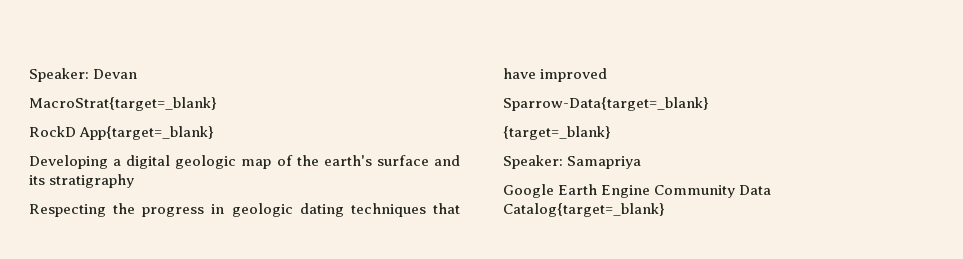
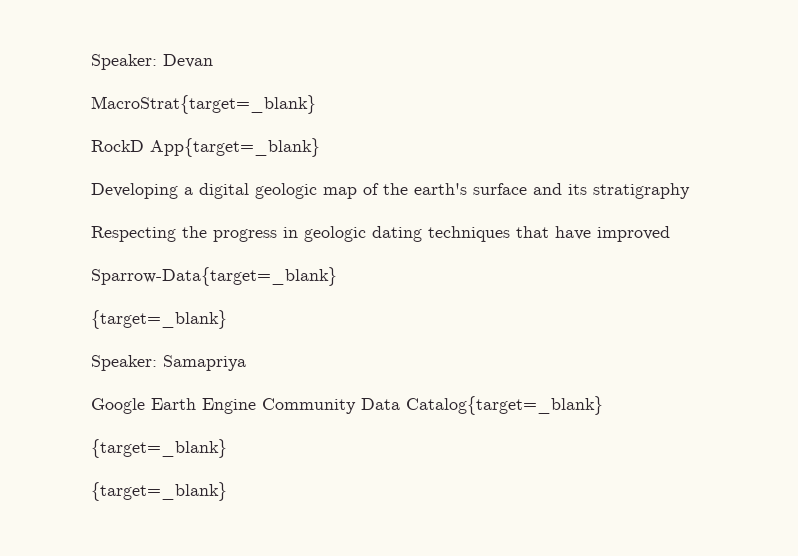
(665, 210) none -> [91,439,227,458] [91,482,227,501] // {target=_blank} // {target=_blank}

